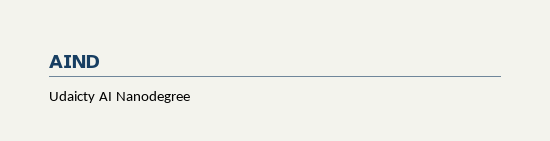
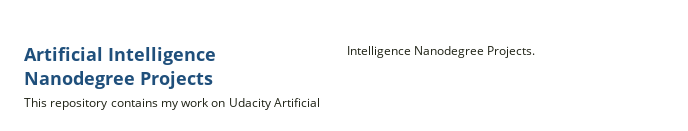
[49,55,100,68] [49,91,190,103] AIND // Udaicty AI Nanodegree -> [24,47,216,65] [24,71,213,89] [24,98,320,110] [347,46,536,58] Artificial Intelligence Nanodegree Projects // This repository contains my work on Udacity Artificial Intelligence Nanodegree Projects.

